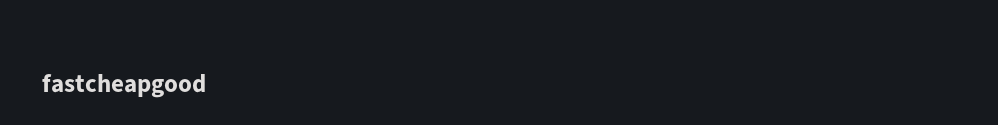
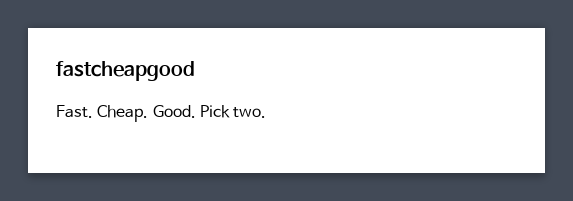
(206, 86) none -> [56,105,267,122] // Fast. Cheap. Good. Pick two.

